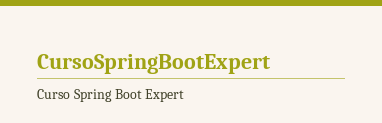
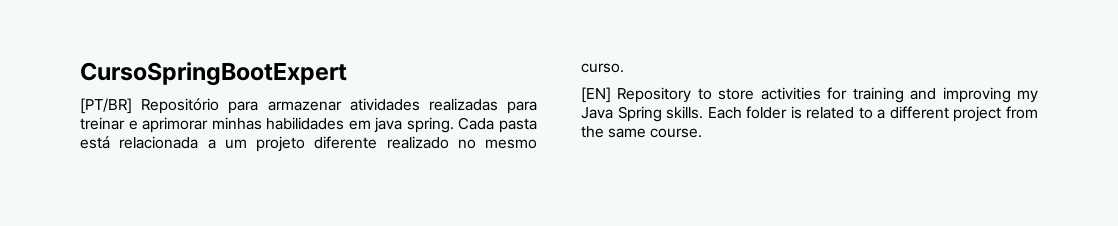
[37,89,185,102] Curso Spring Boot Expert -> [80,98,537,114] [80,117,537,133] [80,136,537,152] [581,63,624,73] [581,87,1038,103] [581,106,1038,122] [581,126,703,138] [PT/BR] Repositório para armazenar atividades realizadas para treinar e aprimorar minhas habilidades em java spring. Cada pasta está relacionada a um projeto diferente realizado no mesmo curso. // [EN] Repository to store activities for training and improving my Java Spring skills. Each folder is related to a different project from the same course.

